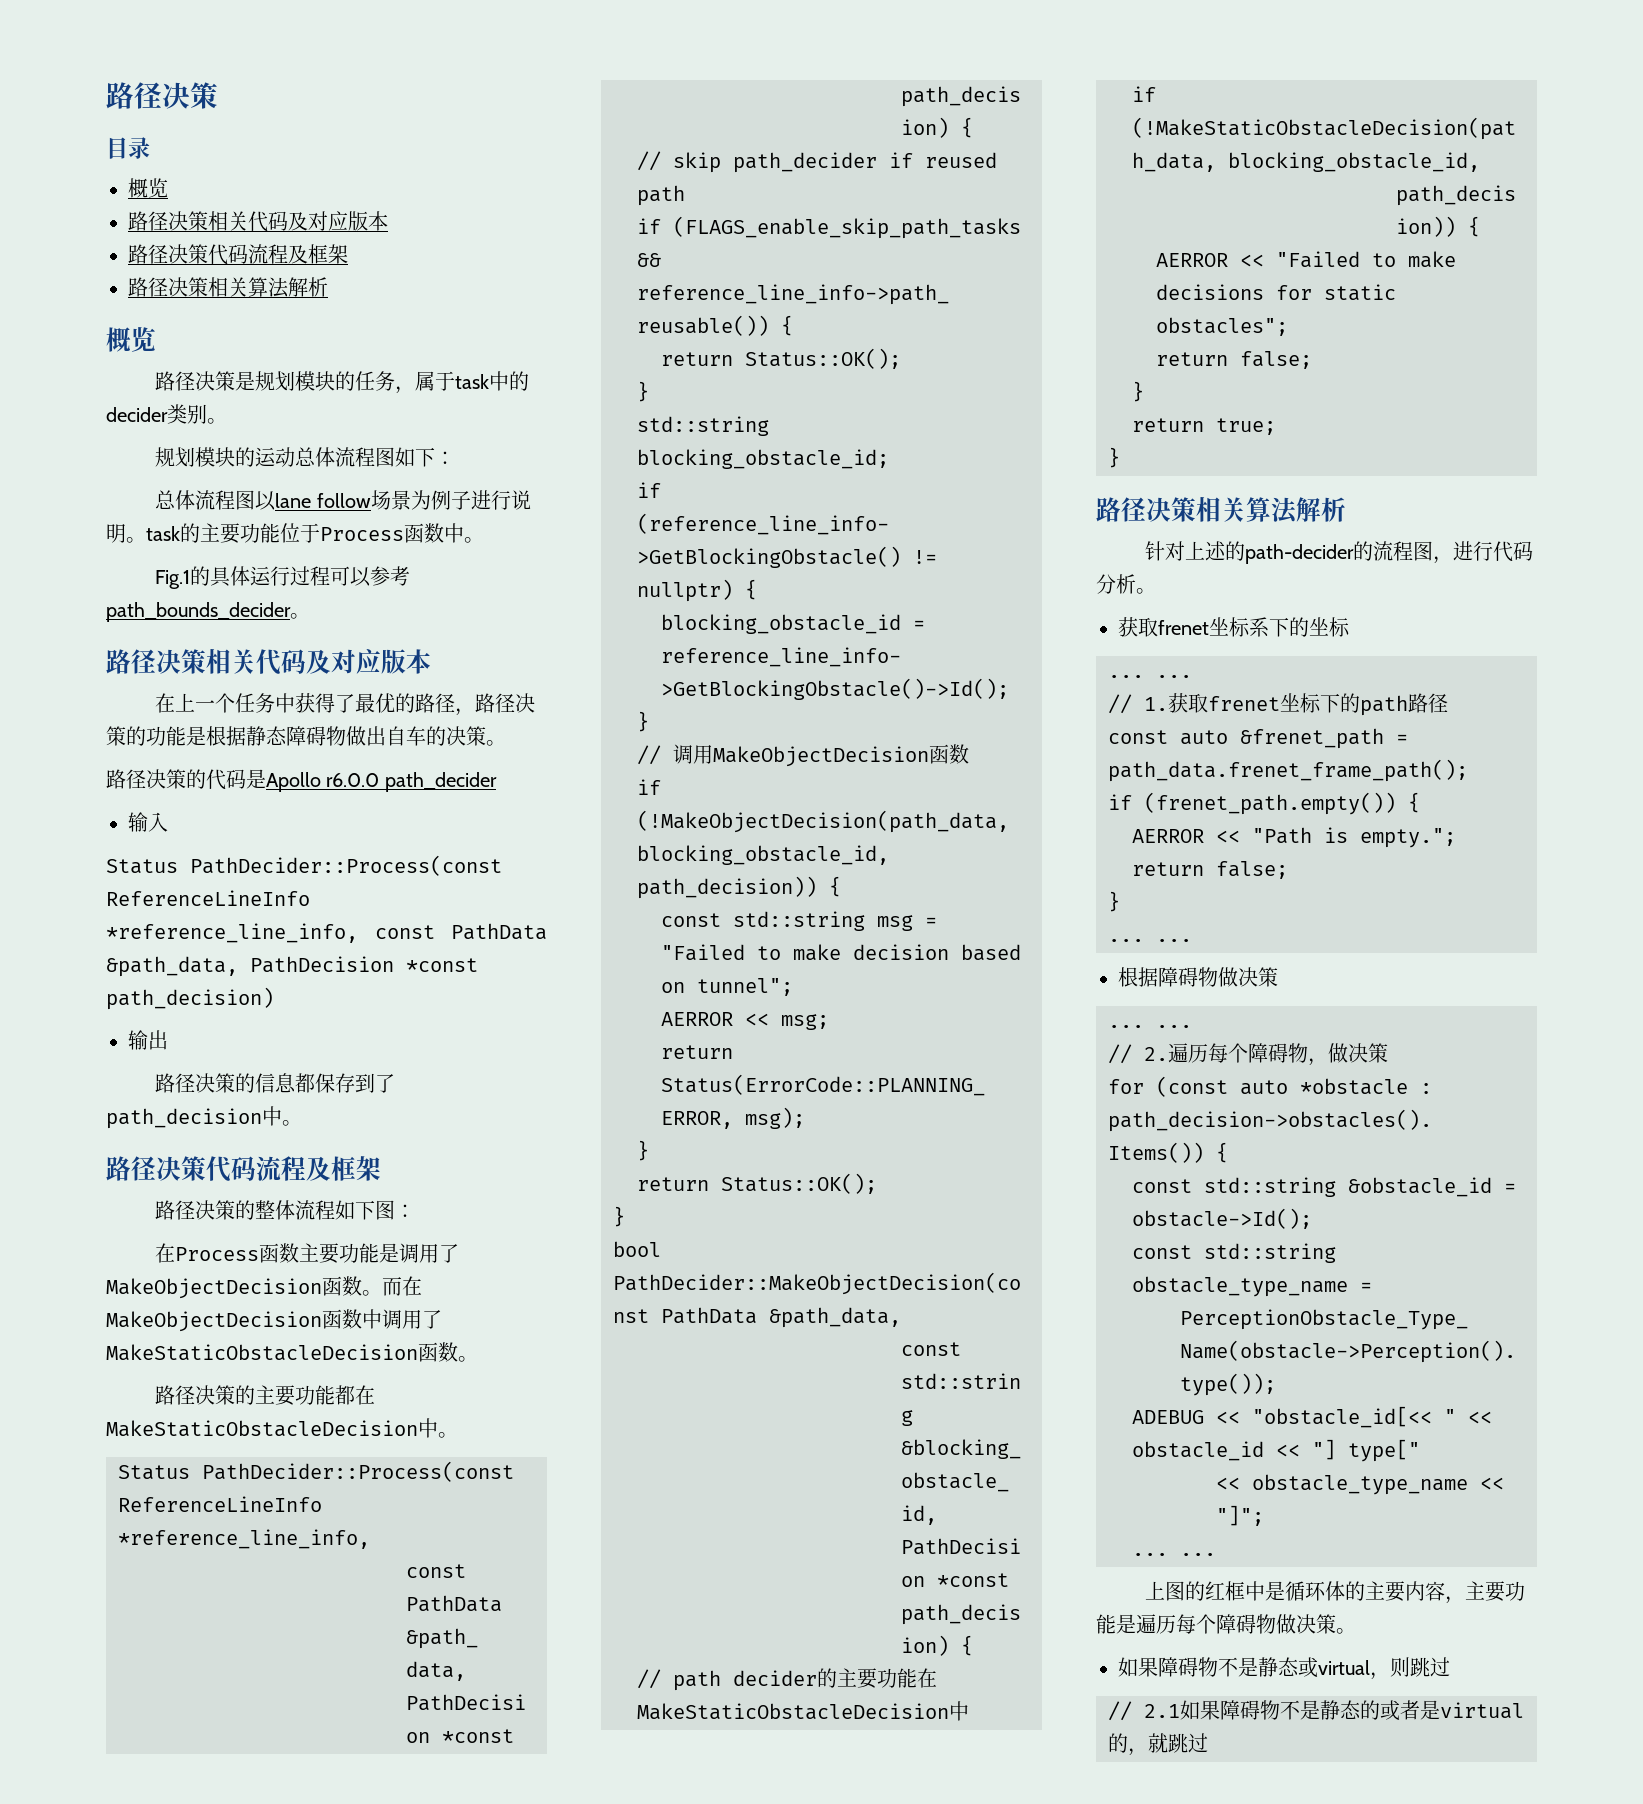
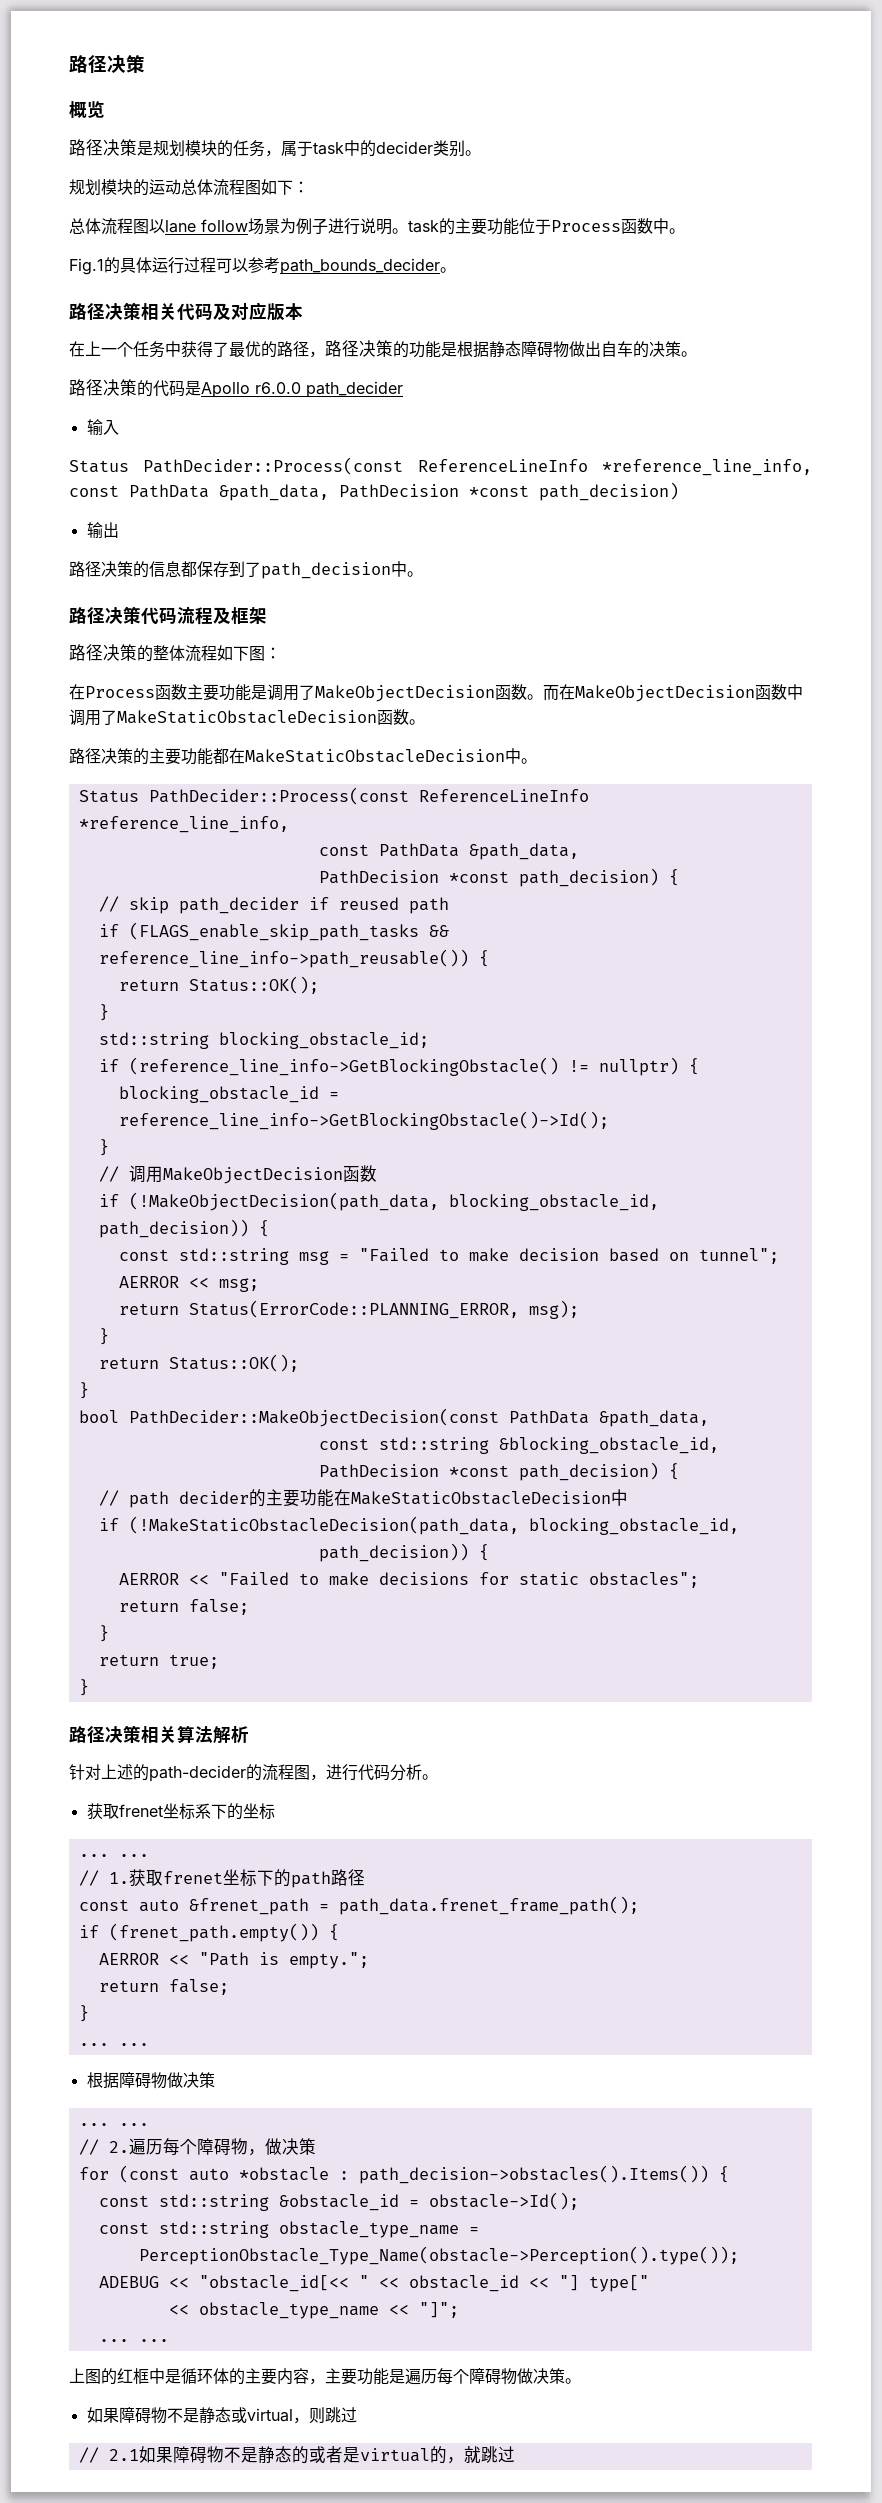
[106,82,218,109] [106,137,150,159] [128,178,168,198] [128,211,388,232] [128,244,348,265] [128,277,328,298] 路径决策 // 目录 // 概览 // 路径决策相关代码及对应版本 // 路径决策代码流程及框架 // 路径决策相关算法解析 -> [69,55,145,73] 路径决策

